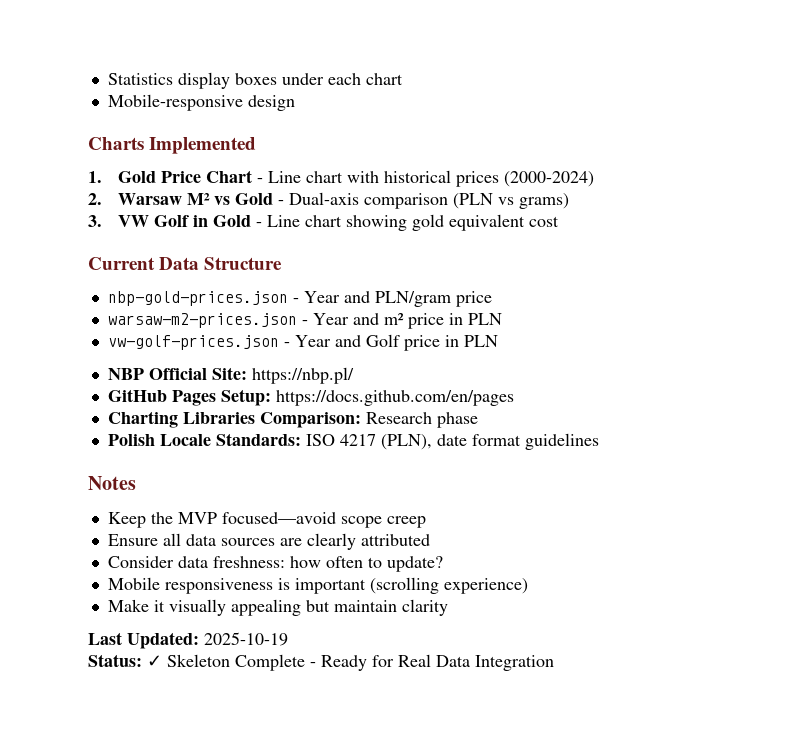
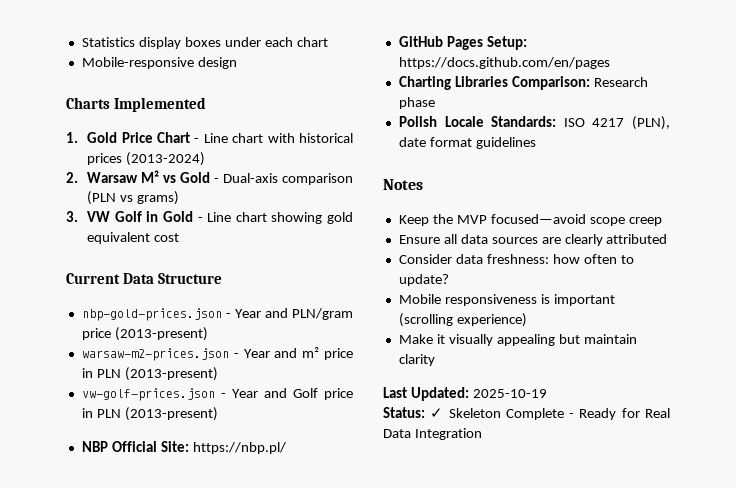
[504,171,595,187] (2000-2024) -> [126,152,206,166] (2013-2024)
(492, 299) none -> [114,327,208,341] (2013-present)
(502, 319) none -> [124,367,218,381] (2013-present)
(498, 341) none -> [124,407,218,421] (2013-present)

